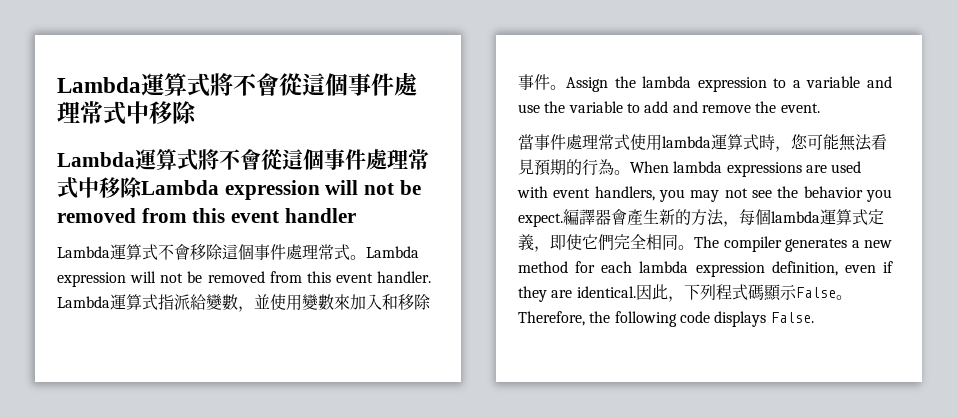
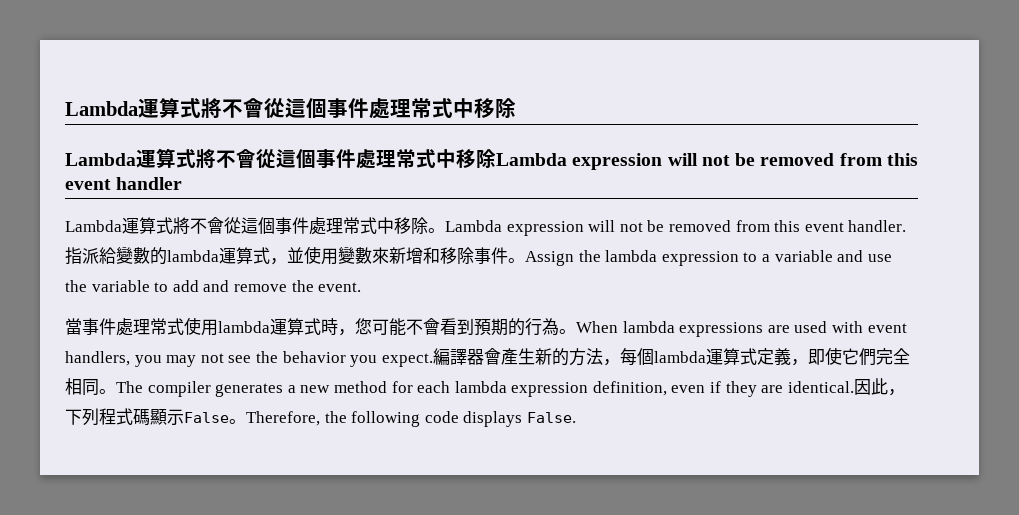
[158,244,350,260] 不會移除這個事件處理常式 -> [173,217,428,235] 將不會從這個事件處理常式中移除
[57,294,238,310] Lambda運算式指派給變數 -> [65,246,270,265] 指派給變數的lambda運算式
[350,294,382,310] 加入 -> [389,247,423,264] 新增
[839,134,887,151] [518,159,534,175] 無法看見 -> [406,318,474,335] 不會看到

